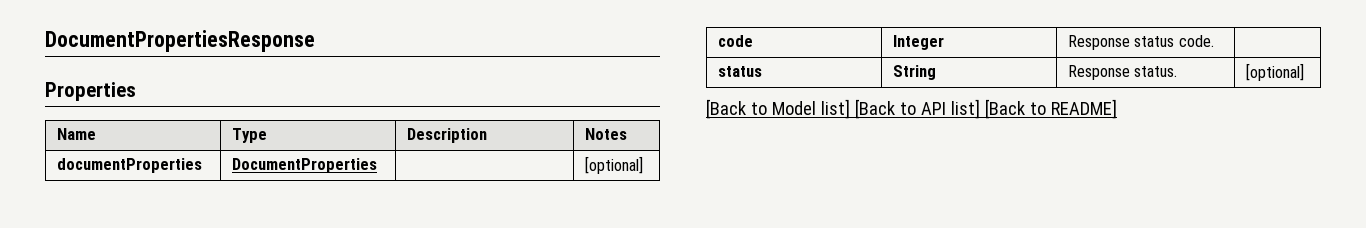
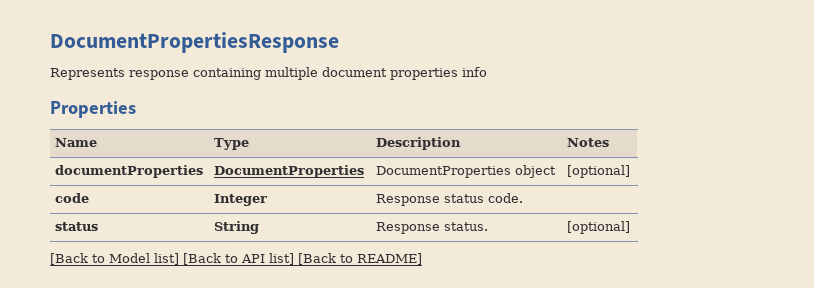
(315, 41) none -> [50,67,487,80] // Represents response containing multiple document properties info
(377, 165) none -> [376,165,557,178] DocumentProperties object

